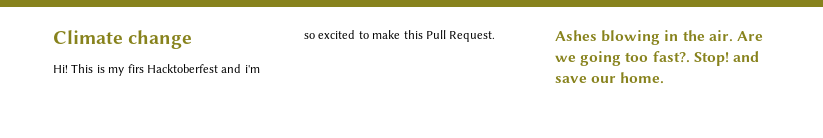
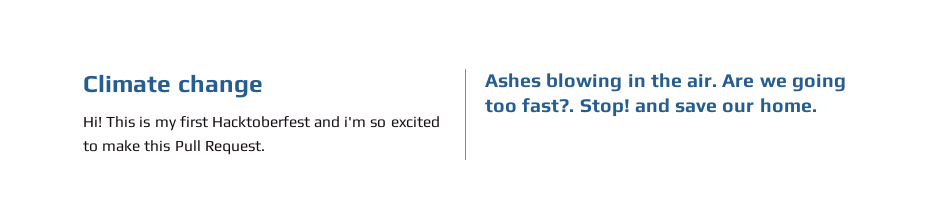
[127,64,144,73] firs -> [179,116,208,128] first

